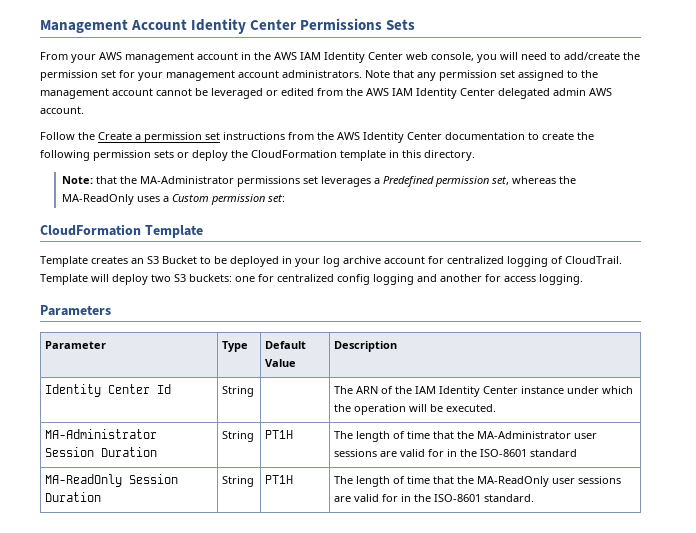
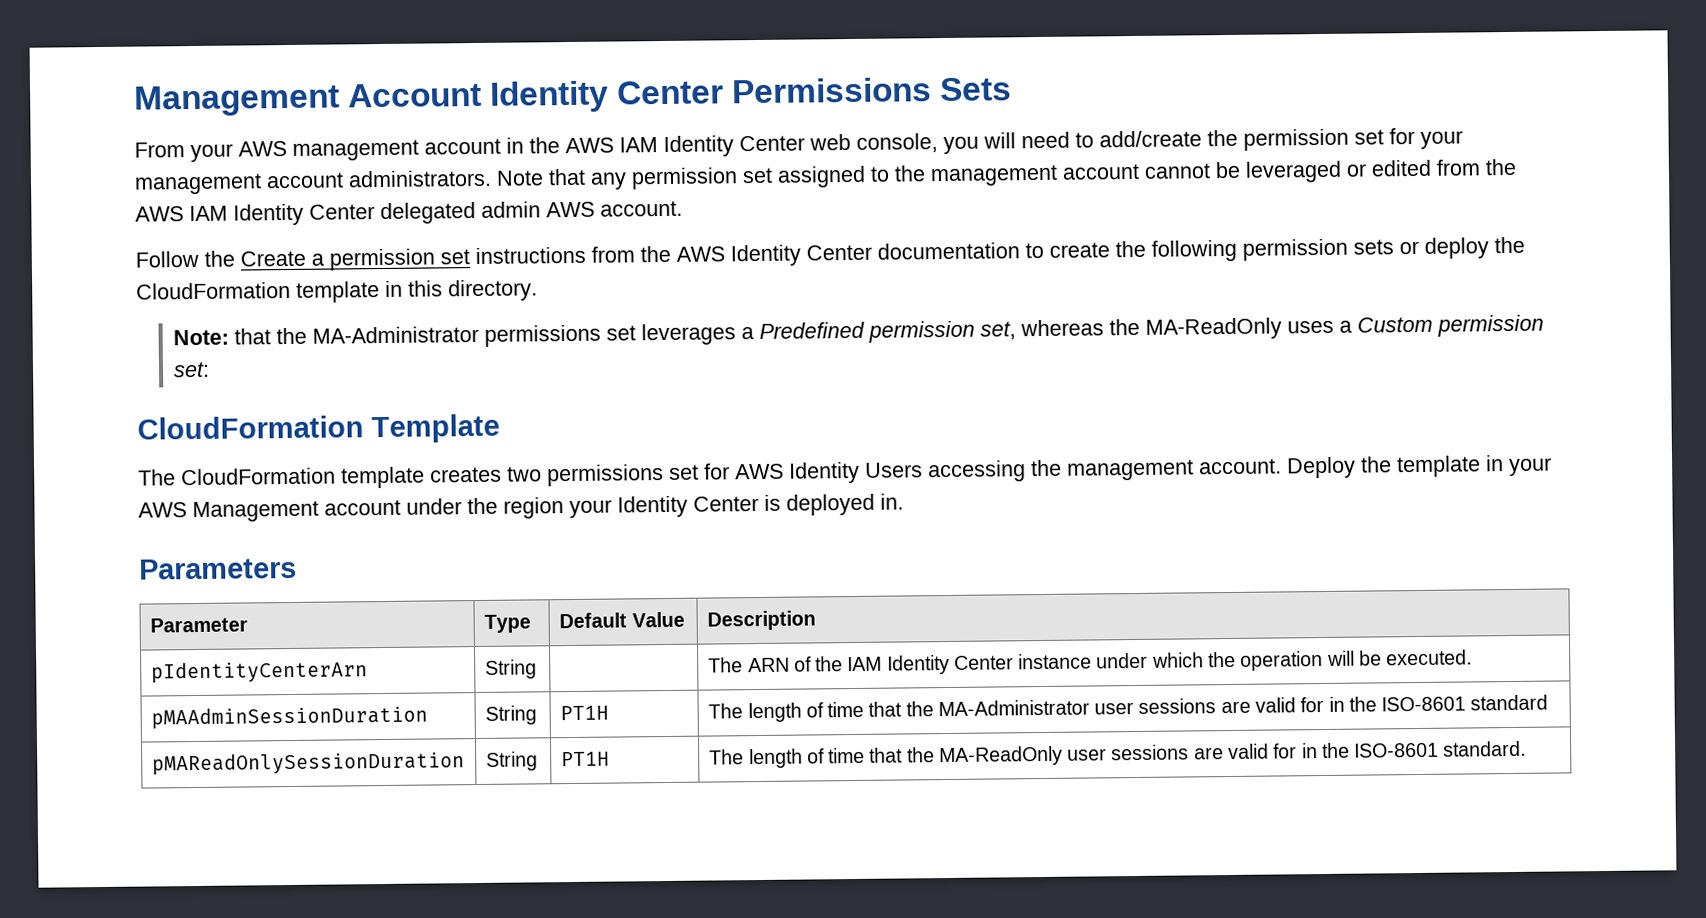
[40,256,622,267] [40,274,583,285] Template creates an S3 Bucket to be deployed in your log archive account for centralized logging of CloudTrail. Template will deploy two S3 buckets: one for centralized config logging and another for access logging. -> [138,455,1552,489] [138,493,904,523] The CloudFormation template creates two permissions set for AWS Identity Users accessing the management account. Deploy the template in your AWS Management account under the region your Identity Center is deployed in.
[45,384,172,397] Identity Center Id -> [151,660,369,684] pIdentityCenterArn
[45,429,158,439] [45,447,158,457] MA-Administrator Session Duration -> [151,705,429,730] pMAAdminSessionDuration
[45,474,179,487] [45,492,102,502] MA-ReadOnly Session Duration -> [152,751,466,776] pMAReadOnlySessionDuration

